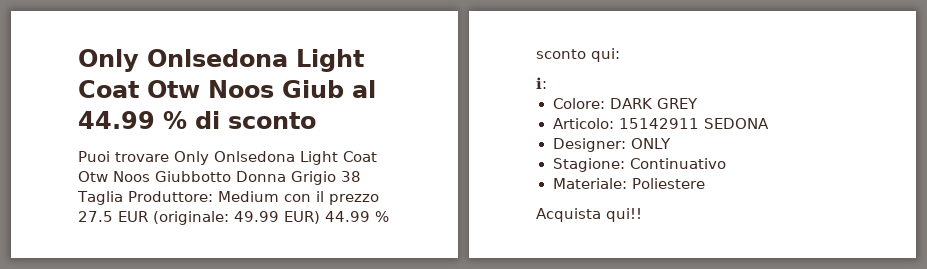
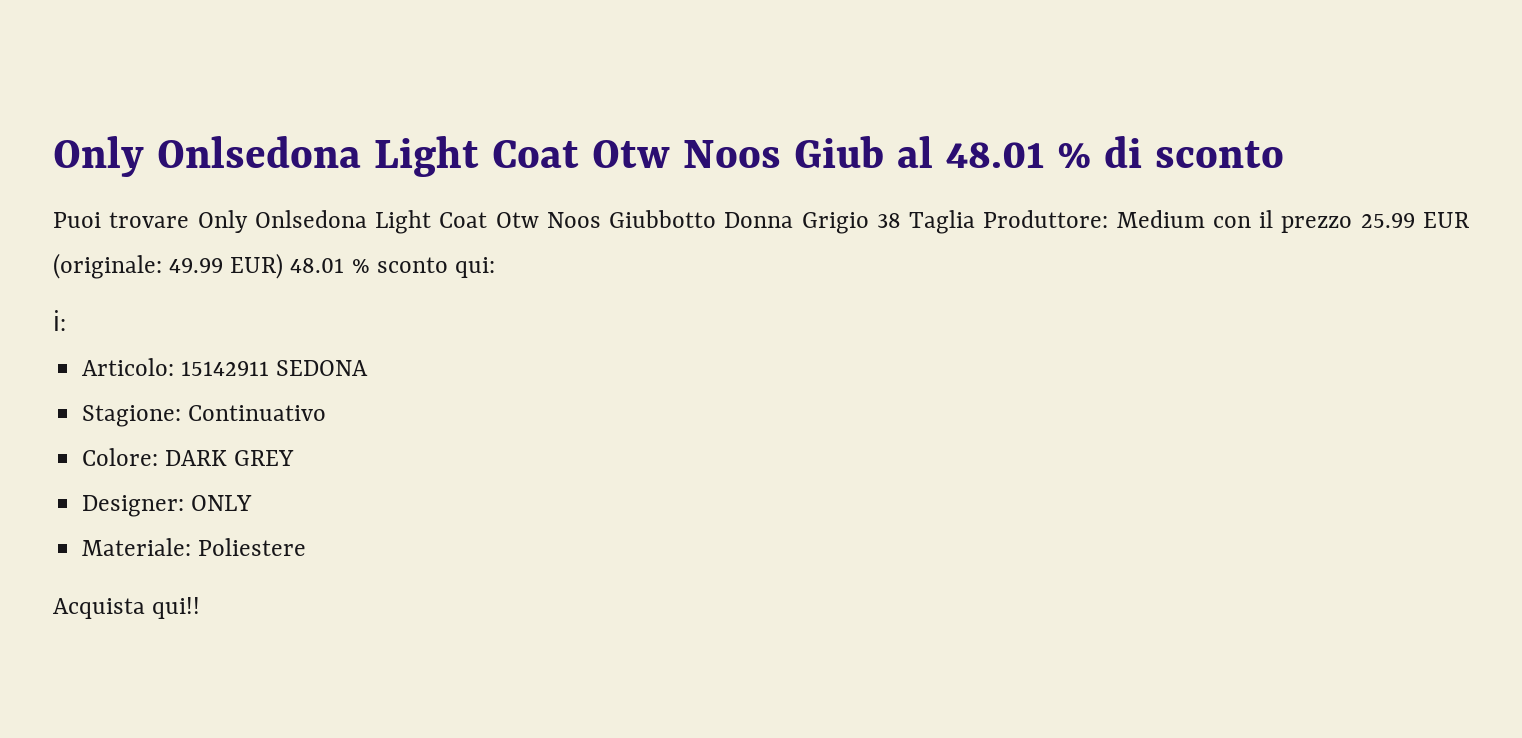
[78,111,155,129] 44.99 -> [945,142,1045,168] 48.01
[78,211,113,222] 27.5 -> [1360,213,1415,228] 25.99
[325,211,370,222] 44.99 -> [290,258,345,273] 48.01
(547, 83) none -> [82,358,369,376] [82,405,327,427] // Articolo: 15142911 SEDONA // Stagione: Continuativo
[552,118,769,129] // Articolo: 15142911 SEDONA -> (295, 458) none
[552,158,726,172] // Stagione: Continuativo -> (253, 503) none

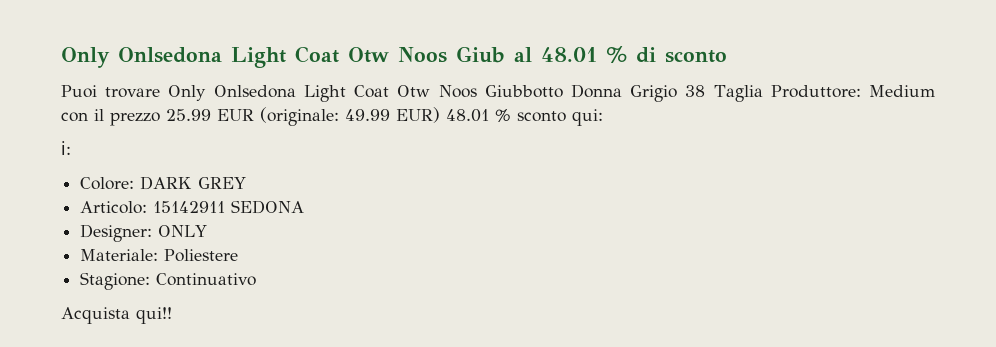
(66, 320) none -> [80,176,247,190] // Colore: DARK GREY
[82,405,327,427] [82,448,295,466] // Stagione: Continuativo // Colore: DARK GREY -> (305, 207) none
(307, 547) none -> [80,272,257,290] // Stagione: Continuativo

